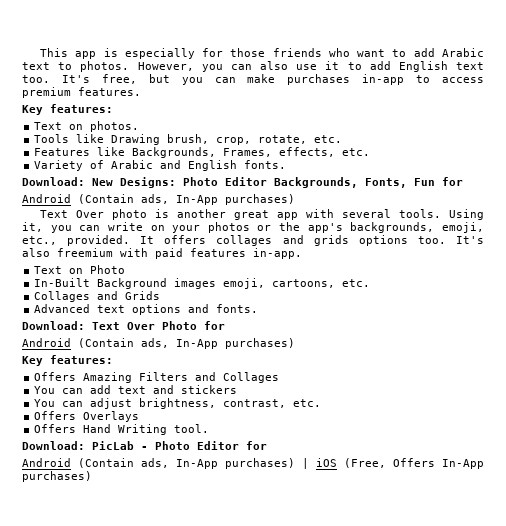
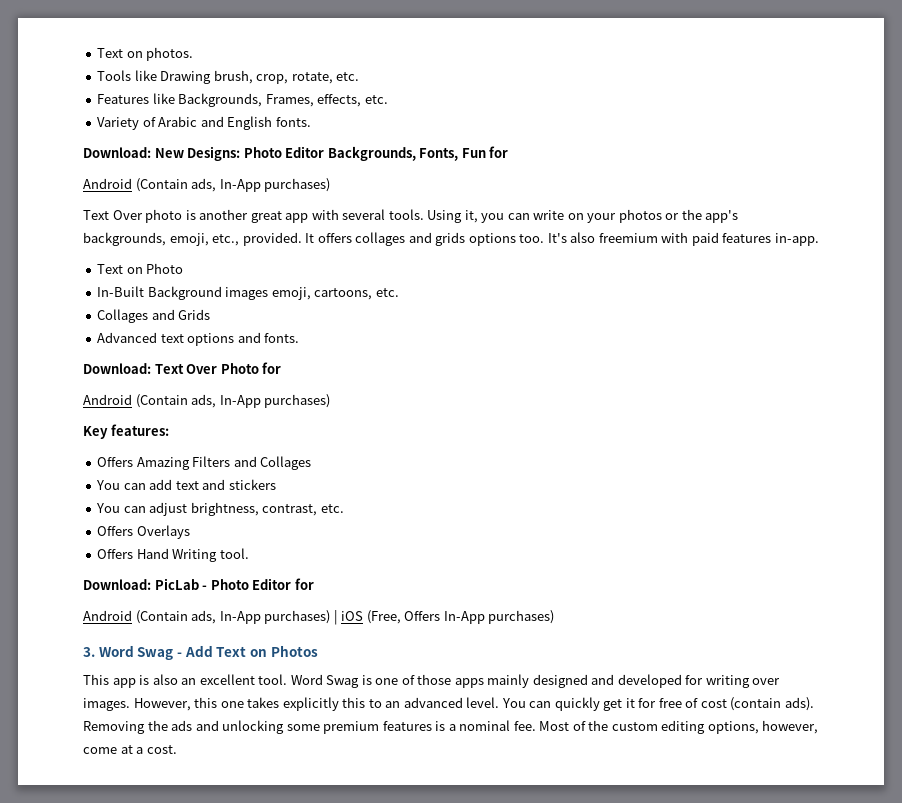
[40,48,485,59] [22,61,485,72] [22,74,484,85] [22,87,141,98] [22,104,113,115] This app is especially for those friends who want to add Arabic text to photos. However, you can also use it to add English text too. It's free, but you can make purchases in-app to access premium features. // Key features: // -> (97, 53) none
(92, 476) none -> [83,645,318,660] [83,674,781,688] [83,697,814,711] [83,720,819,734] [83,745,177,754] // 3. Word Swag - Add Text on Photos // This app is also an excellent tool. Word Swag is one of those apps mainly designed and developed for writing over images. However, this one takes explicitly this to an advanced level. You can quickly get it for free of cost (contain ads). Removing the ads and unlocking some premium features is a nominal fee. Most of the custom editing options, however, come at a cost.

